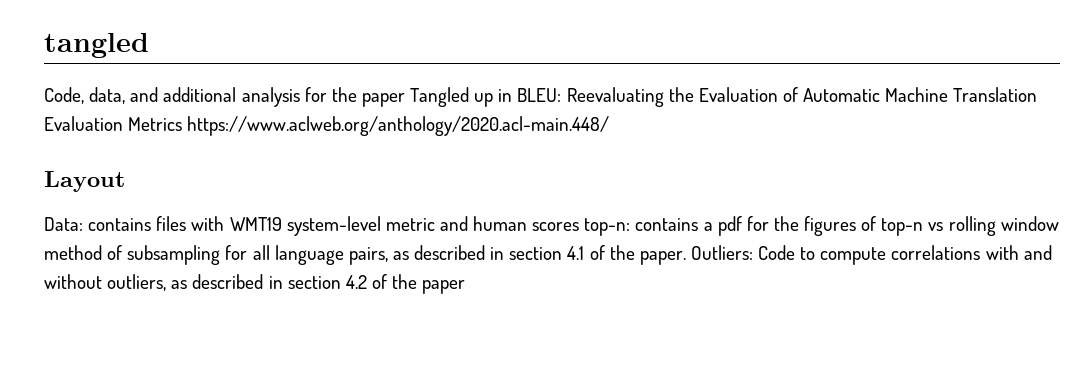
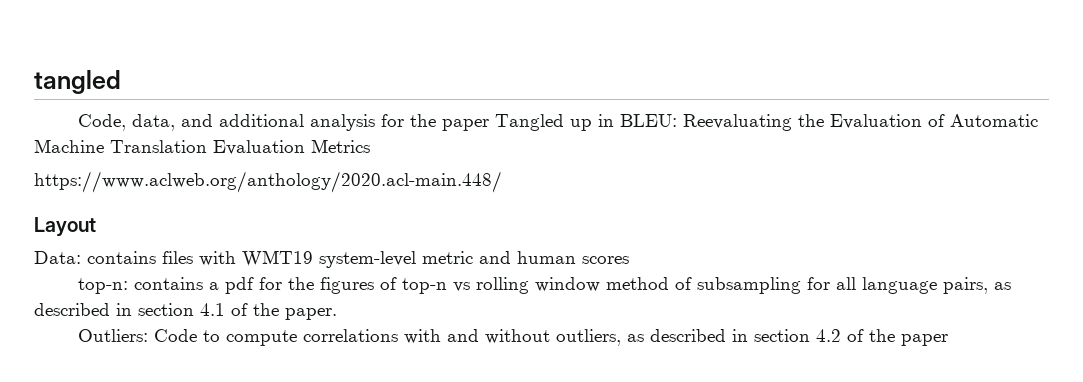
(183, 124) none -> (370, 146) //
(580, 226) none -> (629, 260) //
(686, 258) none -> (337, 314) //

